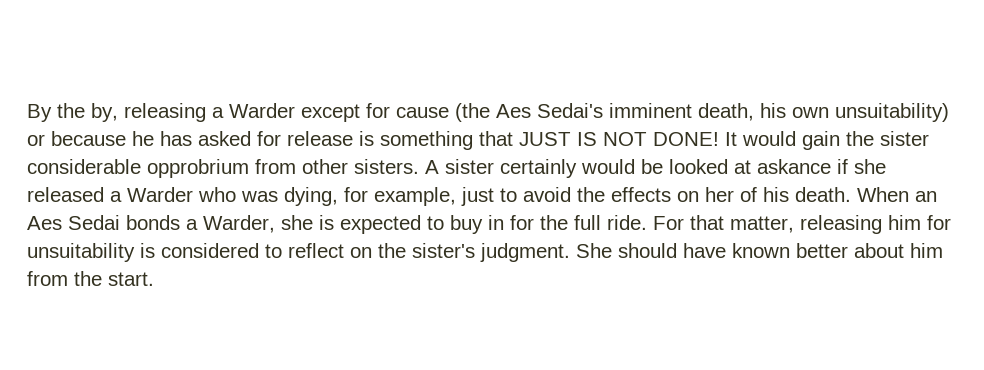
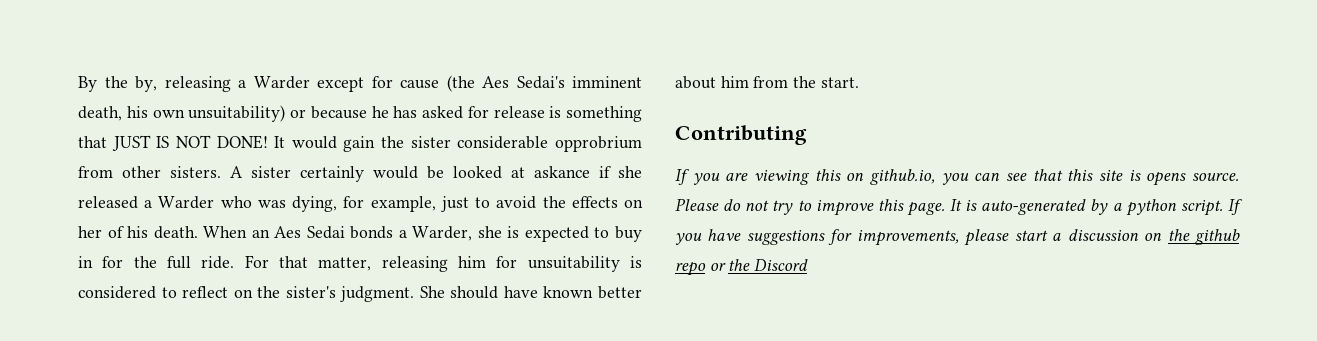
(154, 279) none -> [675,125,807,145] [675,169,1239,186] [675,198,1243,216] [675,229,1240,246] [675,259,809,276] // Contributing // If you are viewing this on github.io, you can see that this site is opens source. Please do not try to improve this page. It is auto-generated by a python script. If you have suggestions for improvements, please start a discussion on the github repo or the Discord

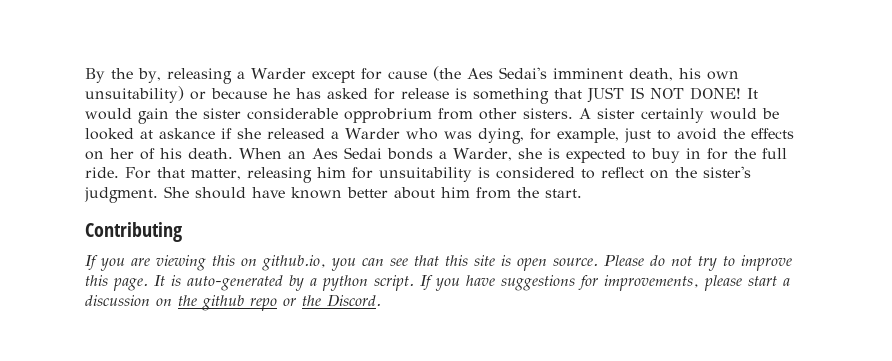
[1146,172,1187,186] opens -> [517,258,547,271] open
[754,259,809,271] Discord -> [327,294,381,307] Discord.

